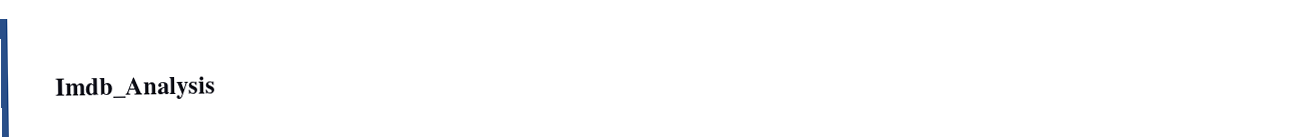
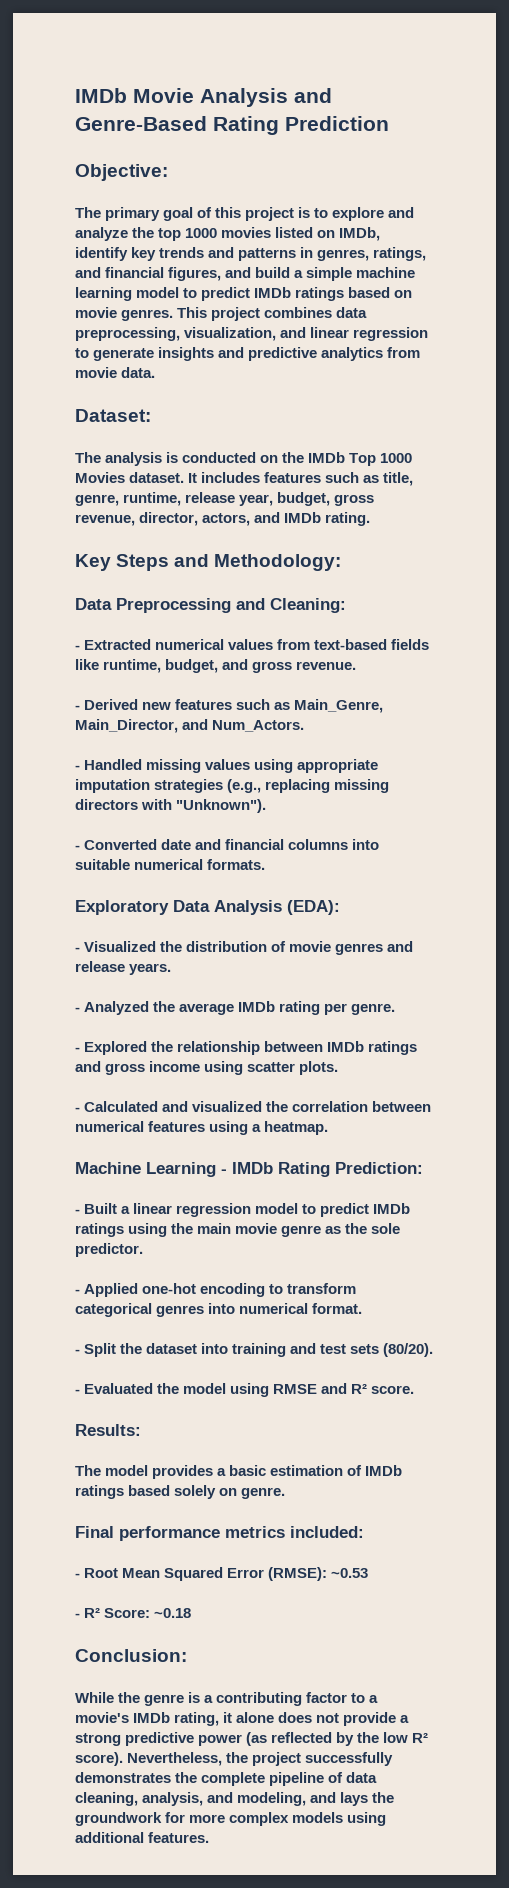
[55,76,216,101] Imdb_Analysis -> [75,88,332,107] [75,116,389,135] [75,164,168,181] [75,207,415,221] [75,227,381,241] [75,247,427,261] [75,267,416,281] [75,287,413,301] [75,307,368,321] [75,327,429,341] [75,347,421,361] [75,367,156,378] [75,409,151,422] [75,452,413,466] [75,472,414,486] [75,492,375,506] [75,512,371,526] [75,554,342,571] [75,598,346,613] [75,639,430,650] [75,659,357,673] [75,699,384,713] [75,719,305,733] [75,759,379,773] [75,779,390,793] [75,799,267,813] [75,839,380,850] [75,859,266,870] [75,900,340,915] [75,941,414,955] [75,961,172,975] [75,1001,396,1015] [75,1041,418,1055] [75,1061,339,1075] [75,1101,432,1112] [75,1121,329,1135] [75,1162,423,1177] [75,1203,411,1217] [75,1223,401,1237] [75,1243,143,1257] [75,1283,357,1297] [75,1303,363,1317] [75,1343,434,1357] [75,1383,415,1397] [75,1424,141,1436] [75,1465,403,1479] [75,1485,286,1499] [75,1526,364,1541] [75,1567,369,1581] [75,1608,192,1618] [75,1649,187,1662] [75,1692,379,1706] [75,1712,410,1726] [75,1732,429,1746] [75,1752,394,1766] [75,1772,378,1786] [75,1792,395,1806] [75,1812,387,1826] [75,1832,210,1843] IMDb Movie Analysis and Genre-Based Rating Prediction // Objective: // The primary goal of this project is to explore and analyze the top 1000 movies listed on IMDb, identify key trends and patterns in genres, ratings, and financial figures, and build a simple machine learning model to predict IMDb ratings based on movie genres. This project combines data preprocessing, visualization, and linear regression to generate insights and predictive analytics from movie data. // Dataset: // The analysis is conducted on the IMDb Top 1000 Movies dataset. It includes features such as title, genre, runtime, release year, budget, gross revenue, director, actors, and IMDb rating. // Key Steps and Methodology: // Data Preprocessing and Cleaning: // - Extracted numerical values from text-based fields like runtime, budget, and gross revenue. // - Derived new features such as Main_Genre, Main_Director, and Num_Actors. // - Handled missing values using appropriate imputation strategies (e.g., replacing missing directors with "Unknown"). // - Converted date and financial columns into suitable numerical formats. // Exploratory Data Analysis (EDA): // - Visualized the distribution of movie genres and release years. // - Analyzed the average IMDb rating per genre. // - Explored the relationship between IMDb ratings and gross income using scatter plots. // - Calculated and visualized the correlation between numerical features using a heatmap. // Machine Learning - IMDb Rating Prediction: // - Built a linear regression model to predict IMDb ratings using the main movie genre as the sole predictor. // - Applied one-hot encoding to transform categorical genres into numerical format. // - Split the dataset into training and test sets (80/20). // - Evaluated the model using RMSE and R² score. // Results: // The model provides a basic estimation of IMDb ratings based solely on genre. // Final performance metrics included: // - Root Mean Squared Error (RMSE): ~0.53 // - R² Score: ~0.18 // Conclusion: // While the genre is a contributing factor to a movie's IMDb rating, it alone does not provide a strong predictive power (as reflected by the low R² score). Nevertheless, the project successfully demonstrates the complete pipeline of data cleaning, analysis, and modeling, and lays the groundwork for more complex models using additional features.

